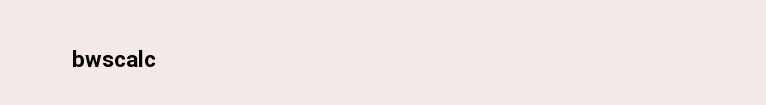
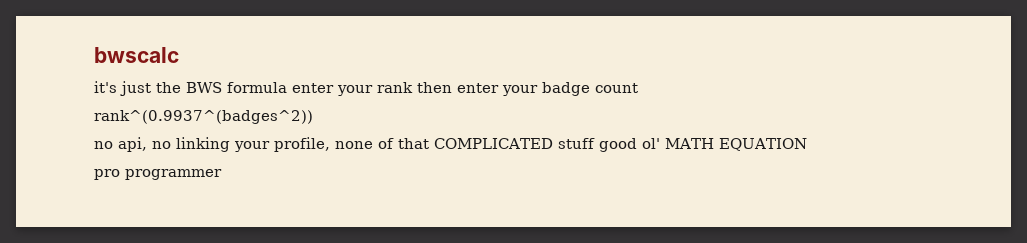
(156, 58) none -> [94,81,638,96] [94,110,313,124] [94,137,807,152] [94,169,222,180] // it's just the BWS formula enter your rank then enter your badge count // rank^(0.9937^(badges^2)) // no api, no linking your profile, none of that COMPLICATED stuff good ol' MATH EQUATION // pro programmer

